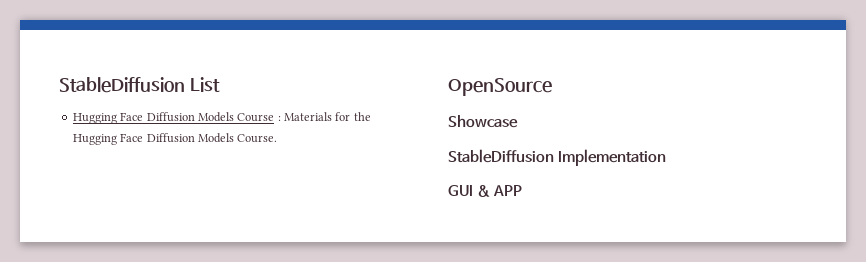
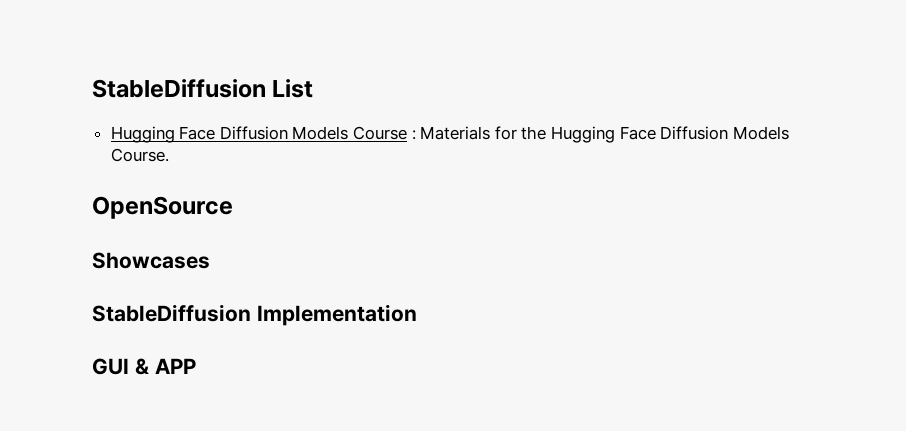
[448,115,518,128] Showcase -> [92,252,210,269] Showcases

